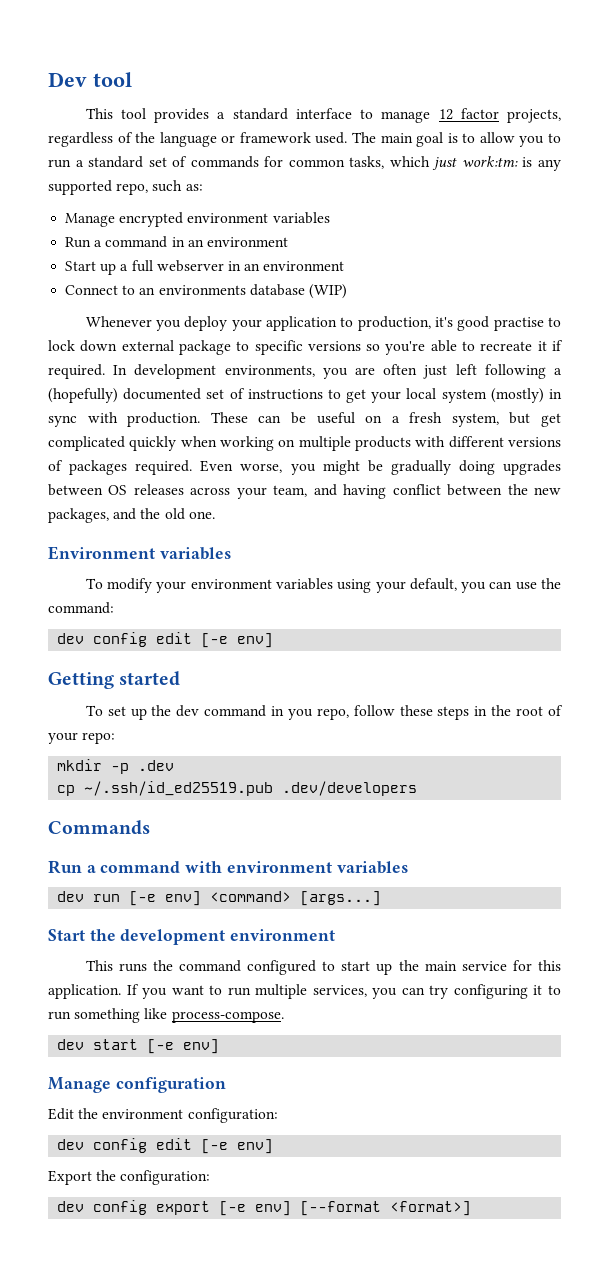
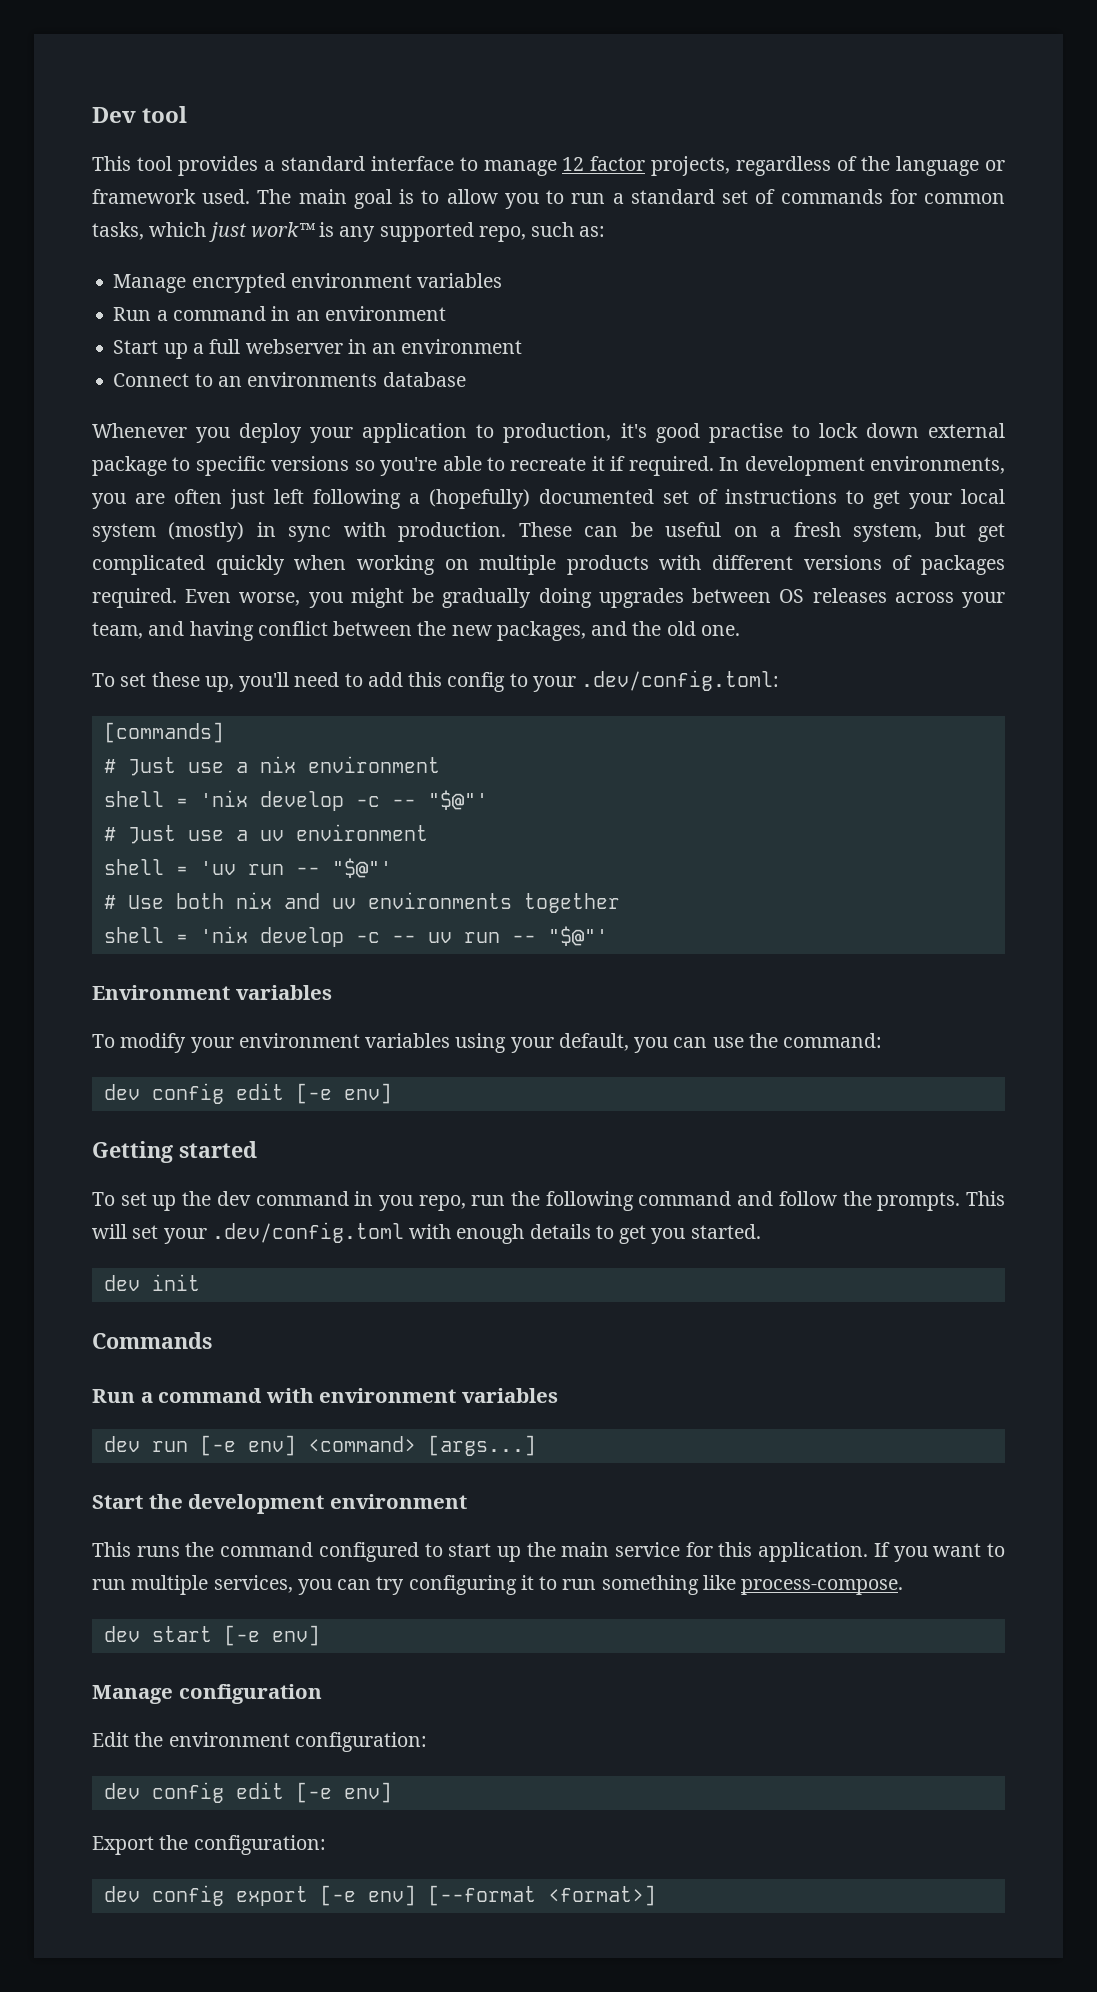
[461,156,518,167] work:tm: -> [250,222,315,238] work™
[308,284,347,299] (WIP) -> (466, 379) none
(215, 515) none -> [92,670,780,692] [103,722,224,743] [103,756,440,776] [103,790,488,811] [103,824,428,844] [103,858,392,878] [103,892,620,913] [103,926,608,947] // To set these up, you'll need to add this config to your .dev/config.toml: // [commands] // # Just use a nix environment // shell = 'nix develop -c -- "$@"' // # Just use a uv environment // shell = 'uv run -- "$@"' // # Use both nix and uv environments together // shell = 'nix develop -c -- uv run -- "$@"'
[353,705,564,720] [48,732,116,744] [57,759,175,774] [57,781,418,796] follow these steps in the root of your repo: // mkdir -p .dev // cp ~/.ssh/id_ed25519.pub .dev/developers -> [471,1191,1006,1211] [92,1222,761,1244] [103,1274,200,1291] run the following command and follow the prompts. This will set your .dev/config.toml with enough details to get you started. // dev init

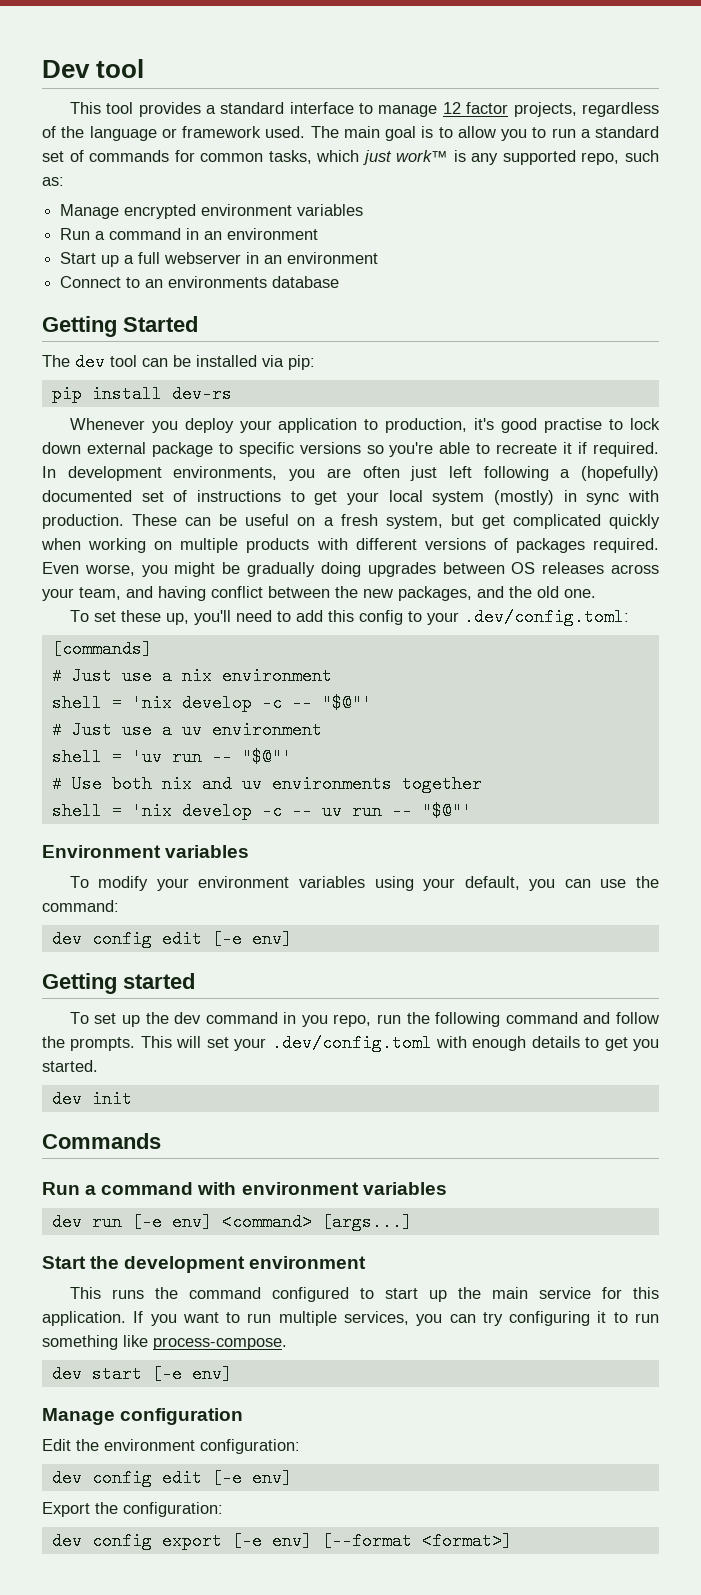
(466, 379) none -> [42,316,198,337] [42,353,315,371] [51,385,232,403] // Getting Started // The dev tool can be installed via pip: // pip install dev-rs

